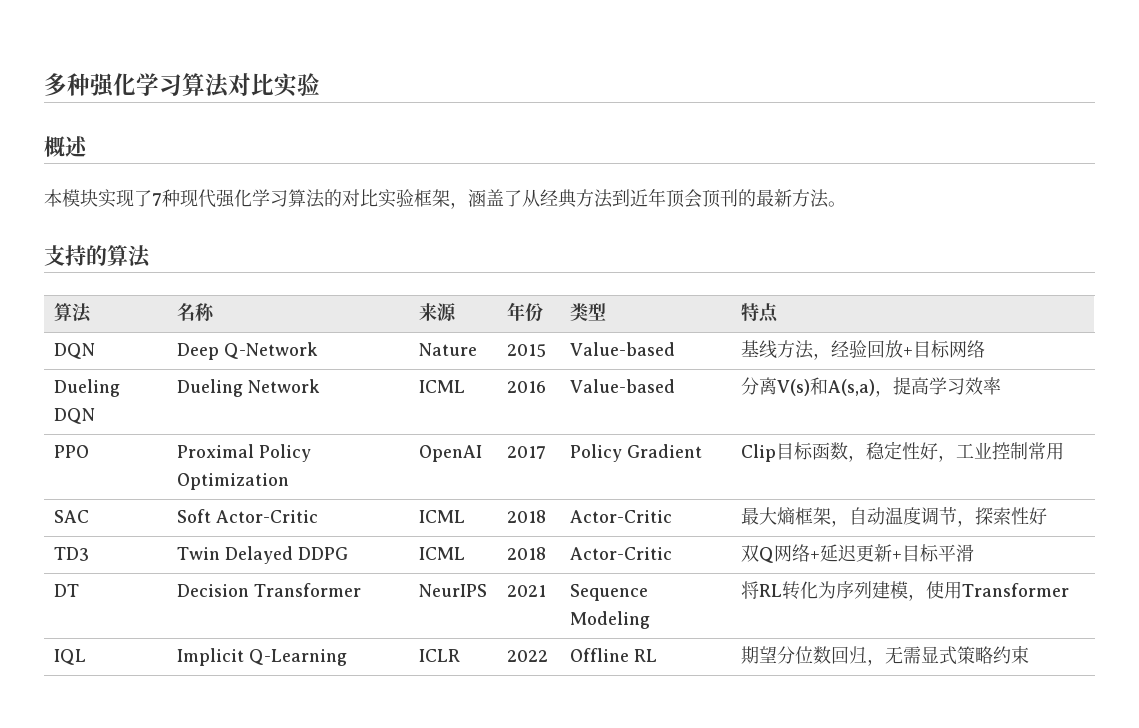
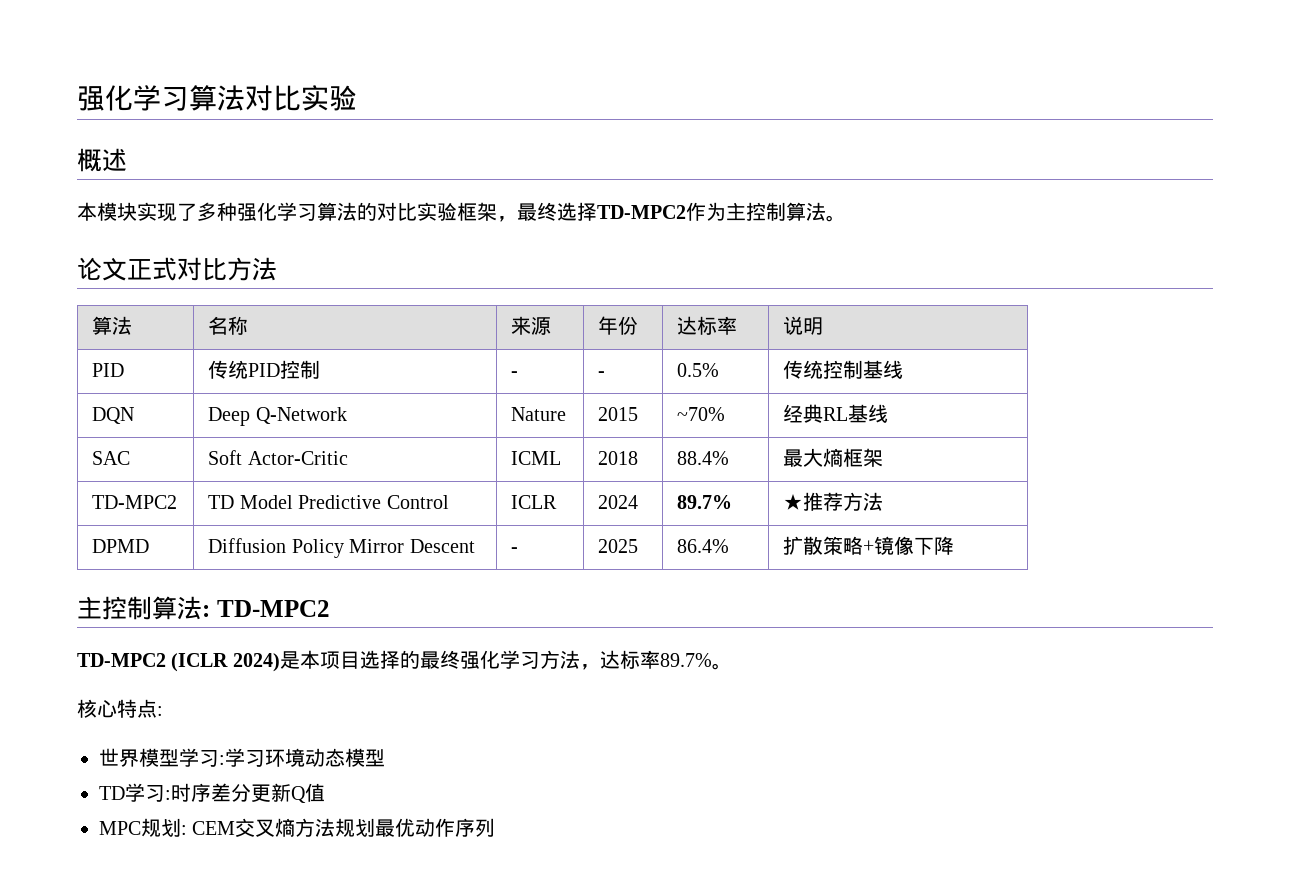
[44,73,90,96] 多种 -> (77, 98) none
[152,189,216,208] 7种现代 -> [197,202,237,221] 多种
[468,188,846,208] [44,245,128,266] 涵盖了从经典方法到近年顶会顶刊的最新方法。 // 支持的算 -> [517,202,846,222] [77,257,252,281] 最终选择TD-MPC2作为主控制算法。 // 论文正式对比方
[569,303,606,321] [740,303,779,323] 类型 | 特点 -> [677,316,738,335] [783,316,824,335] [92,363,125,377] [208,360,321,379] [511,371,519,377] [598,371,606,377] [677,363,720,377] [783,360,904,379] 达标率 | 说明 // PID | 传统PID控制 | - | - | 0.5% | 传统控制基线
[569,342,675,356] [740,340,985,360] [53,379,120,397] [53,408,95,424] [176,379,320,397] [418,380,465,393] [506,381,546,393] [569,379,675,393] [740,377,1001,397] [53,445,89,458] [176,444,311,462] [176,473,289,490] [418,445,482,462] [506,446,546,459] [569,444,702,462] [740,441,1064,462] Value-based | 基线方法，经验回放+目标网络 // Dueling DQN | Dueling Network | ICML | 2016 | Value-based | 分离V(s)和A(s,a)，提高学习效率 // PPO | Proximal Policy Optimization | OpenAI | 2017 | Policy Gradient | Clip目标函数，稳定性好，工业控制常用 -> [677,407,726,421] [783,404,889,423] ~70% | 经典RL基线
[569,510,672,523] Actor-Critic -> [677,451,730,465] 88.4%
[830,507,1047,527] [53,547,89,561] [176,546,348,564] [418,547,465,560] [506,547,546,560] [569,547,672,560] [740,544,974,563] [53,584,79,597] [176,583,361,597] [418,584,487,597] [506,585,546,597] [569,584,648,601] [569,611,650,629] [740,581,1069,601] [53,649,86,665] [176,648,347,666] [418,649,460,662] [506,650,548,662] [569,648,657,662] [740,646,1029,666] ，自动温度调节，探索性好 // TD3 | Twin Delayed DDPG | ICML | 2018 | Actor-Critic | 双Q网络+延迟更新+目标平滑 // DT | Decision Transformer | NeurIPS | 2021 | Sequence Modeling | 将RL转化为序列建模，使用Transformer // IQL | Implicit Q-Learning | ICLR | 2022 | Offline RL | 期望分位数回归，无需显式策略约束 -> [92,495,178,509] [208,495,449,509] [511,495,558,509] [598,495,639,509] [677,495,733,509] [783,492,884,511] [92,539,150,553] [208,538,475,558] [511,547,519,553] [598,539,639,553] [677,539,730,553] [783,536,955,555] [77,596,330,620] [77,650,732,672] [77,699,163,718] [99,748,385,767] [99,783,325,803] [99,818,496,837] // TD-MPC2 | TD Model Predictive Control | ICLR | 2024 | 89.7% | ★推荐方法 // DPMD | Diffusion Policy Mirror Descent | - | 2025 | 86.4% | 扩散策略+镜像下降 // 主控制算法: TD-MPC2 // TD-MPC2 (ICLR 2024)是本项目选择的最终强化学习方法，达标率89.7%。 // 核心特点: // 世界模型学习:学习环境动态模型 // TD学习:时序差分更新Q值 // MPC规划: CEM交叉熵方法规划最优动作序列

